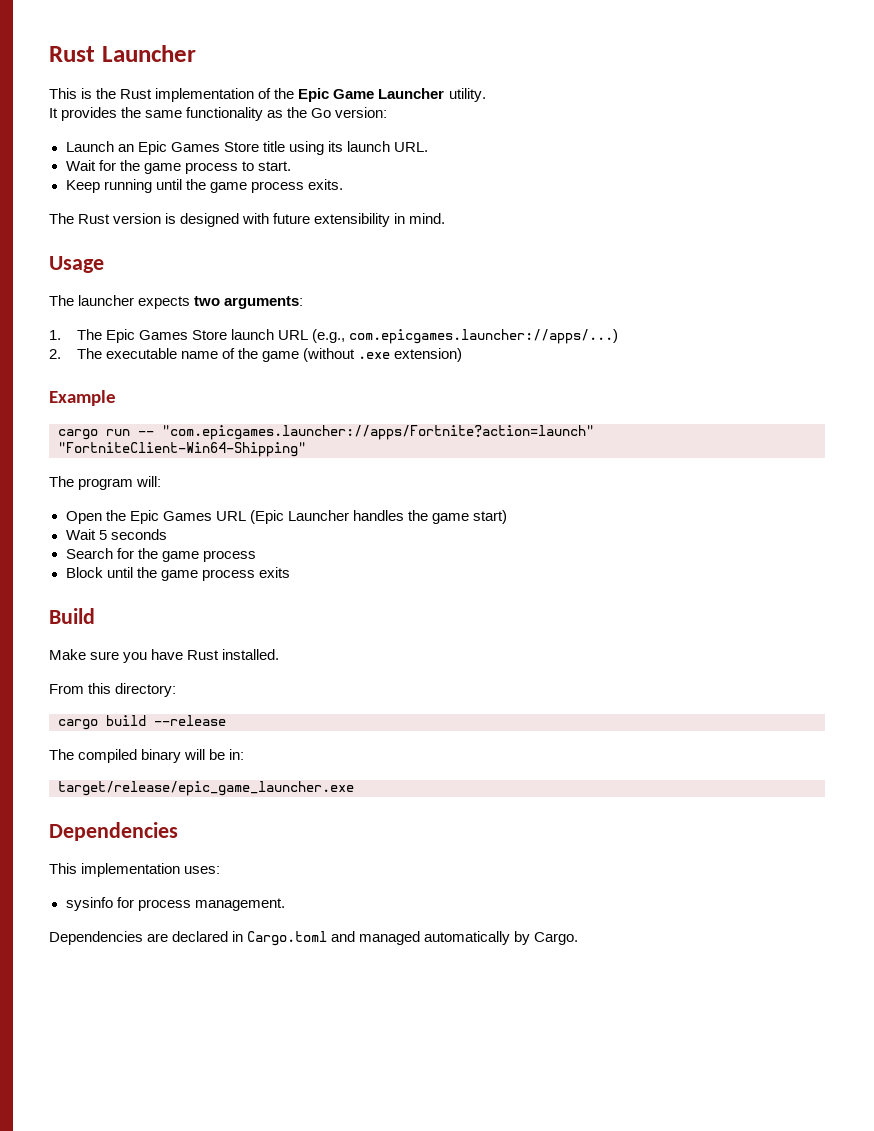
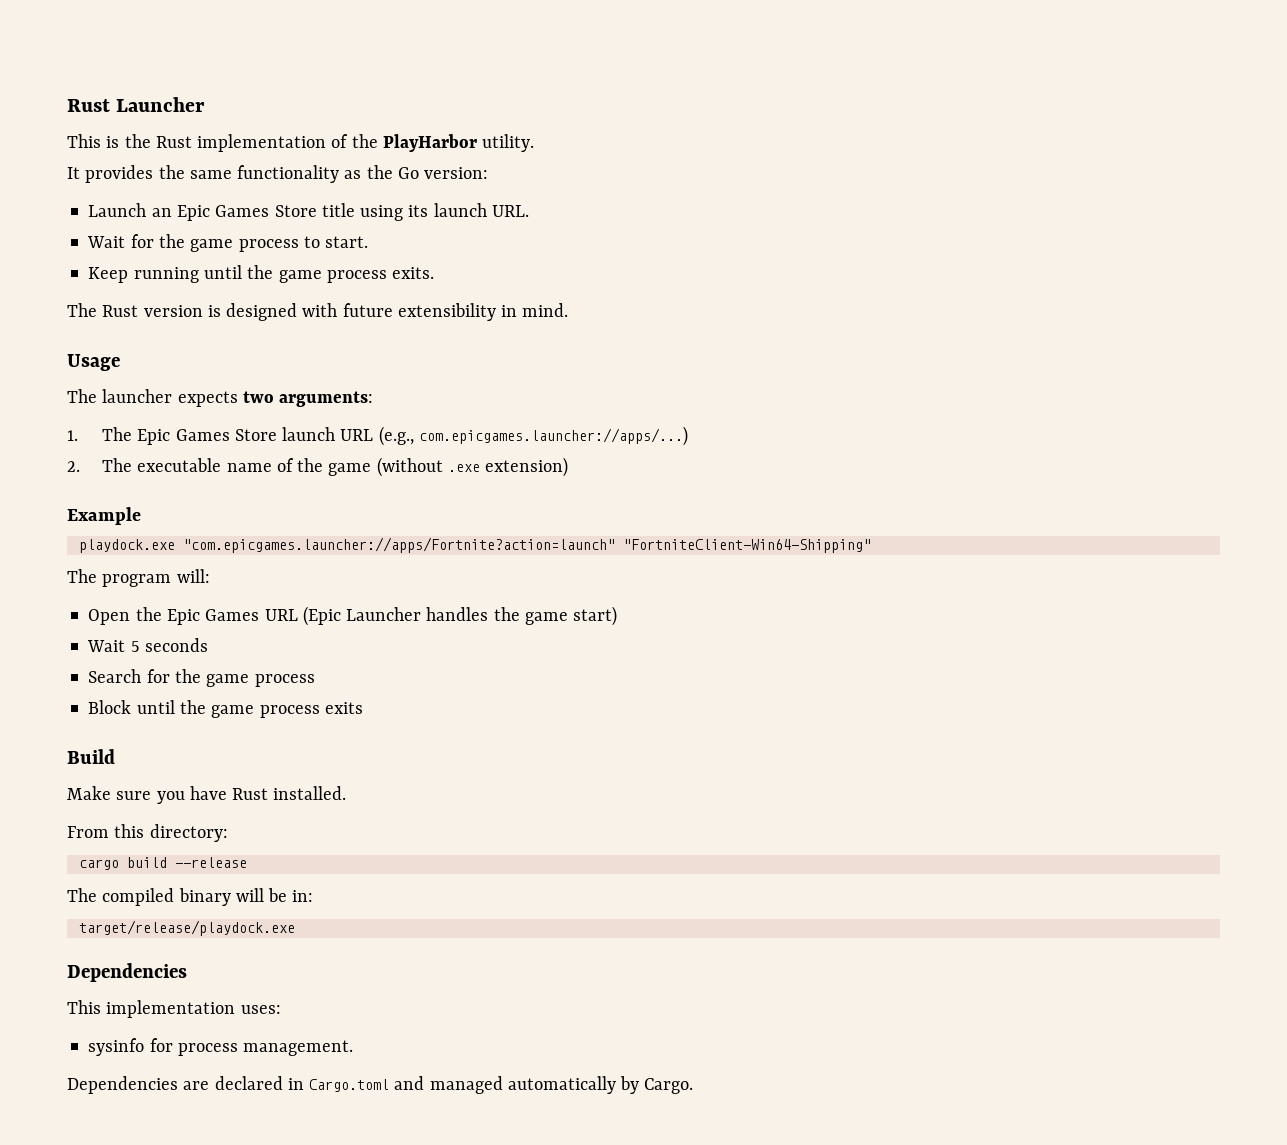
[298,88,445,102] Epic Game Launcher -> [382,134,477,152] PlayHarbor
[58,429,154,440] cargo run -- -> [78,539,175,553] playdock.exe
[58,781,354,796] target/release/epic_game_launcher.exe -> [78,920,295,936] target/release/playdock.exe

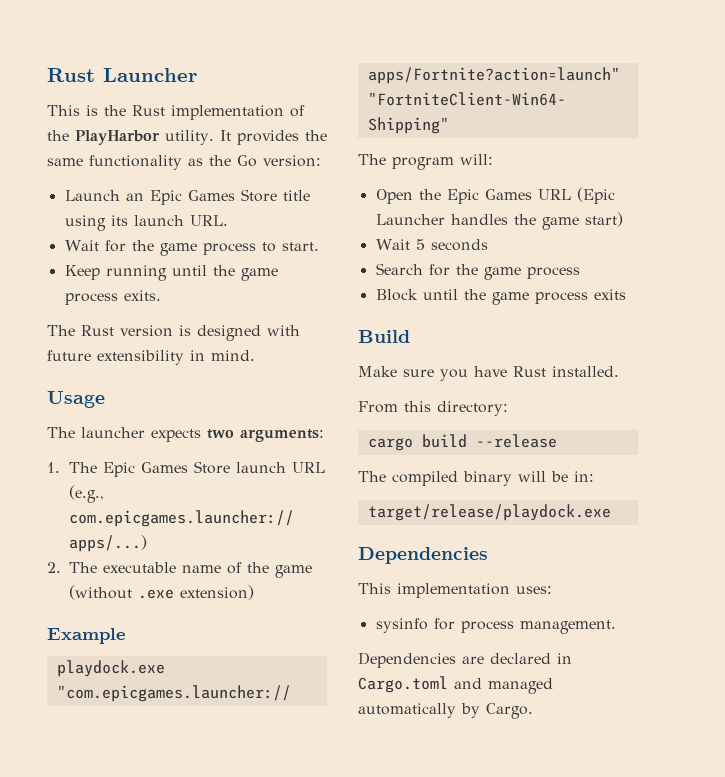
(535, 143) // -> (214, 137) none

